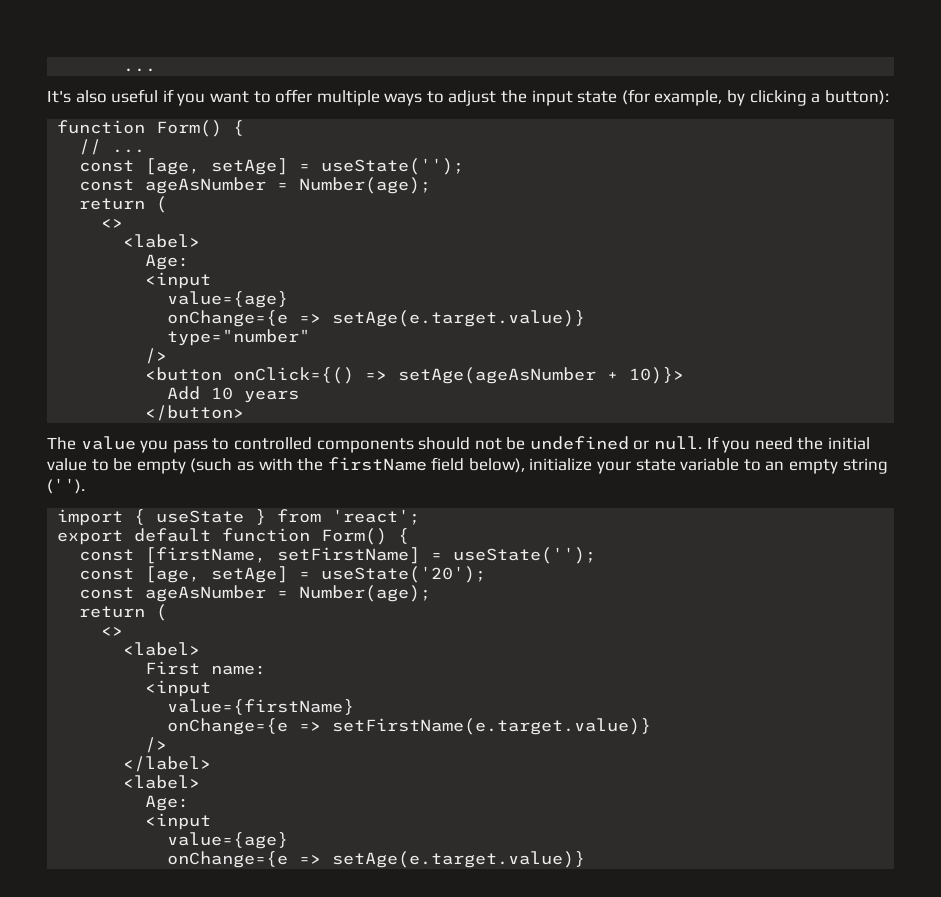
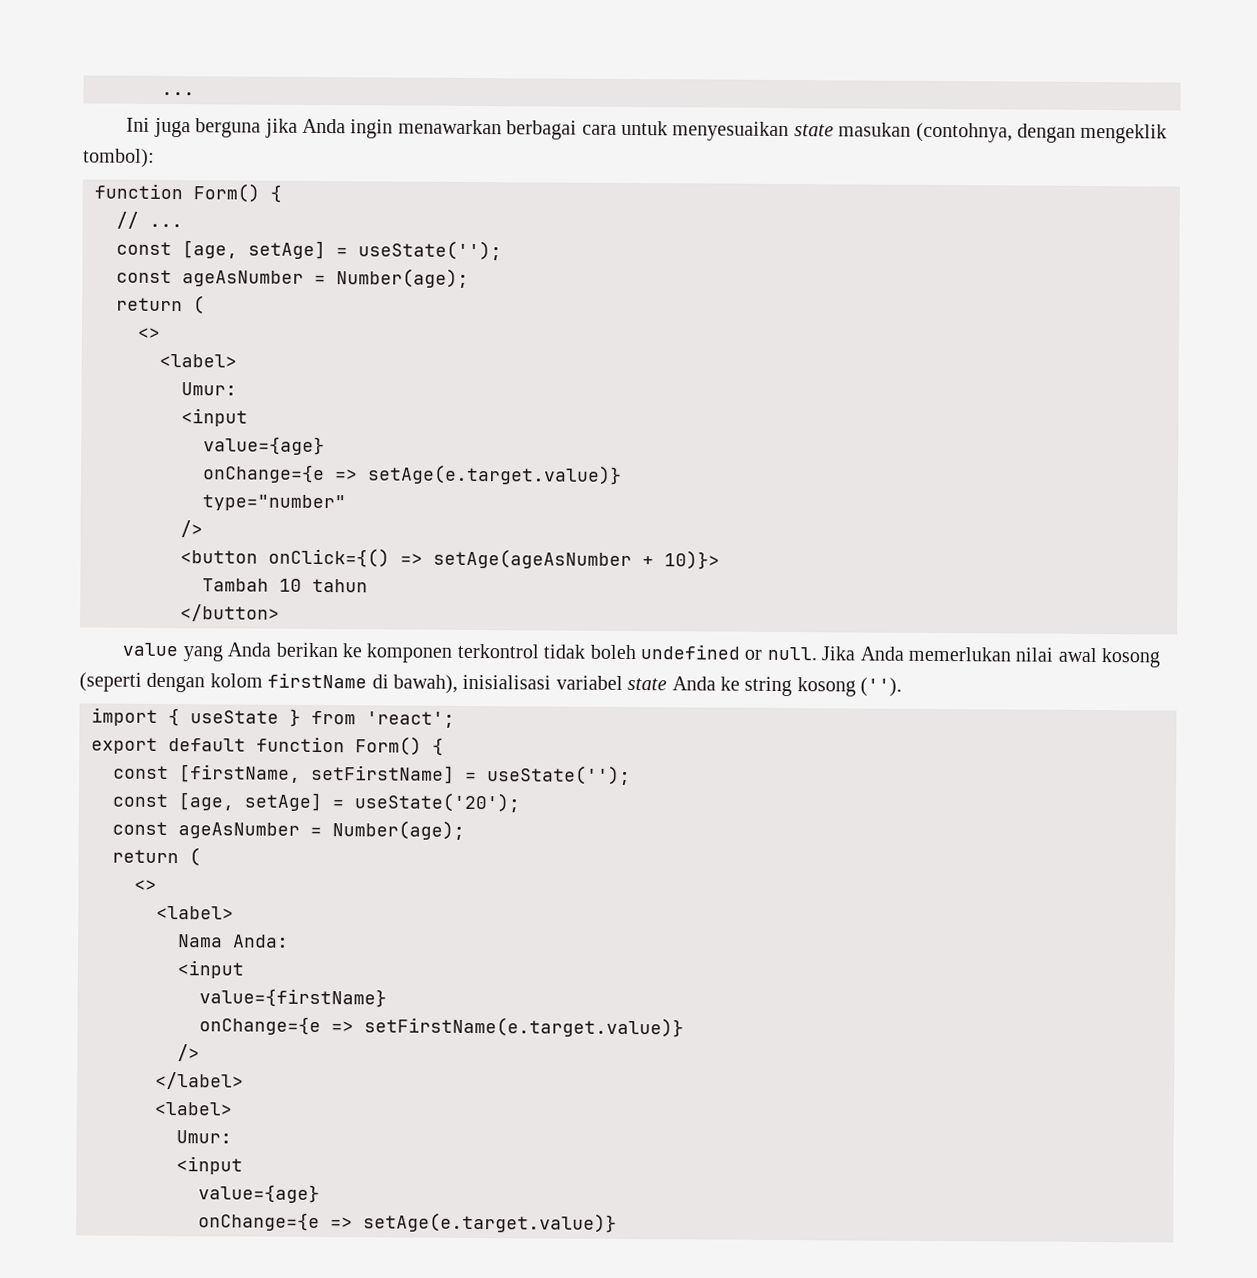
[123,68,157,72] [47,89,889,106] ... // It's also useful if you want to offer multiple ways to adjust the input state (for example, by clicking a button): -> [161,91,195,96] [126,117,1168,144] [83,148,155,168] ... // Ini juga berguna jika Anda ingin menawarkan berbagai cara untuk menyesuaikan state masukan (contohnya, dengan mengeklik tombol):
[145,254,190,270] Age: -> [181,382,237,396] Umur:
[167,386,300,403] [145,405,245,421] [47,436,871,453] [47,457,888,474] Add 10 years // </button> // The value you pass to controlled components should not be undefined or null. If you need the initial value to be empty (such as with the firstName field below), initialize your state variable to an empty string -> [202,578,368,593] [180,604,280,622] [122,642,1161,668] [79,672,856,697] Tambah 10 tahun // </button> // value yang Anda berikan ke komponen terkontrol tidak boleh undefined or null. Jika Anda memerlukan nilai awal kosong (seperti dengan kolom firstName di bawah), inisialisasi variabel state Anda ke string kosong
[145,661,267,675] First name: -> [178,934,289,948] Nama Anda:
[145,795,190,811] Age: -> [176,1130,232,1144] Umur:

